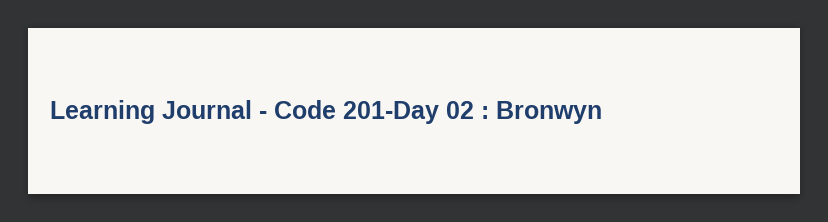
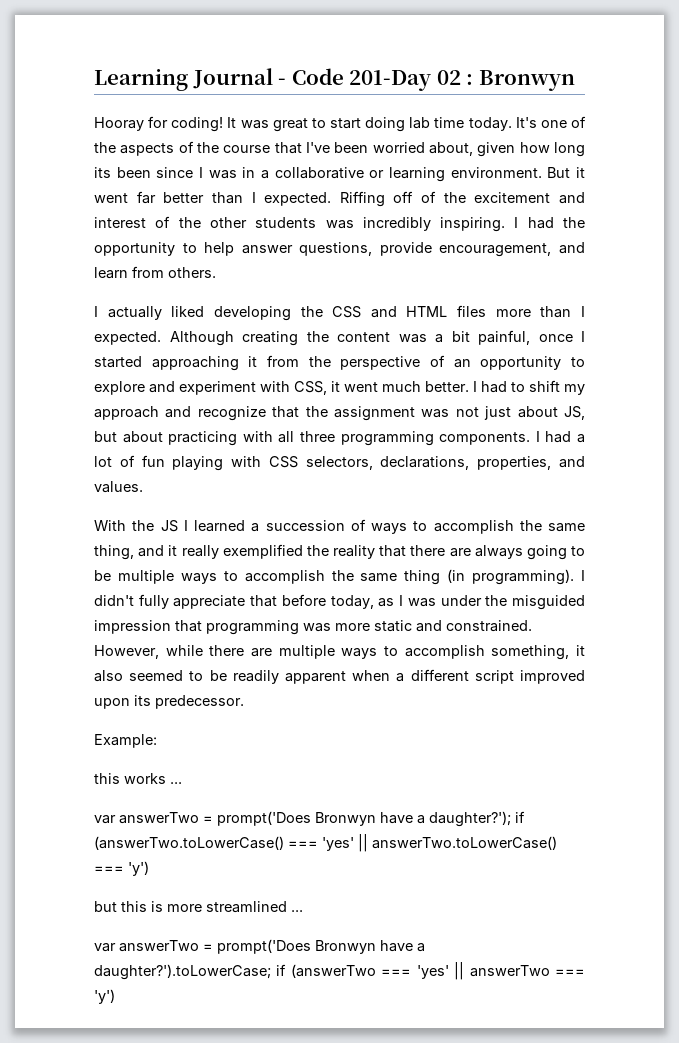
(602, 112) none -> [94,116,587,132] [94,141,585,157] [94,167,585,182] [94,191,585,207] [94,216,585,232] [94,242,585,257] [94,266,216,279] [94,305,585,321] [94,330,585,346] [94,355,585,371] [94,380,585,395] [94,406,585,421] [94,431,585,446] [94,455,585,471] [94,481,143,493] [94,519,585,534] [94,544,586,560] [94,569,585,585] [94,594,586,610] [94,620,532,635] [94,645,585,660] [94,669,585,684] [94,695,244,709] [94,734,157,748] [94,773,182,784] [94,811,525,827] [94,834,557,852] [94,861,149,876] [94,901,303,913] [94,939,425,954] [94,962,585,980] [94,989,115,1004] // Hooray for coding! It was great to start doing lab time today. It's one of the aspects of the course that I've been worried about, given how long its been since I was in a collaborative or learning environment. But it went far better than I expected. Riffing off of the excitement and interest of the other students was incredibly inspiring. I had the opportunity to help answer questions, provide encouragement, and learn from others. // I actually liked developing the CSS and HTML files more than I expected. Although creating the content was a bit painful, once I started approaching it from the perspective of an opportunity to explore and experiment with CSS, it went much better. I had to shift my approach and recognize that the assignment was not just about JS, but about practicing with all three programming components. I had a lot of fun playing with CSS selectors, declarations, properties, and values. // With the JS I learned a succession of ways to accomplish the same thing, and it really exemplified the reality that there are always going to be multiple ways to accomplish the same thing (in programming). I didn't fully appreciate that before today, as I was under the misguided impression that programming was more static and constrained. However, while there are multiple ways to accomplish something, it also seemed to be readily apparent when a different script improved upon its predecessor. // Example: // this works ... // var answerTwo = prompt('Does Bronwyn have a daughter?'); if (answerTwo.toLowerCase() === 'yes' || answerTwo.toLowerCase() === 'y') // but this is more streamlined ... // var answerTwo = prompt('Does Bronwyn have a daughter?').toLowerCase; if (answerTwo === 'yes' || answerTwo === 'y')

